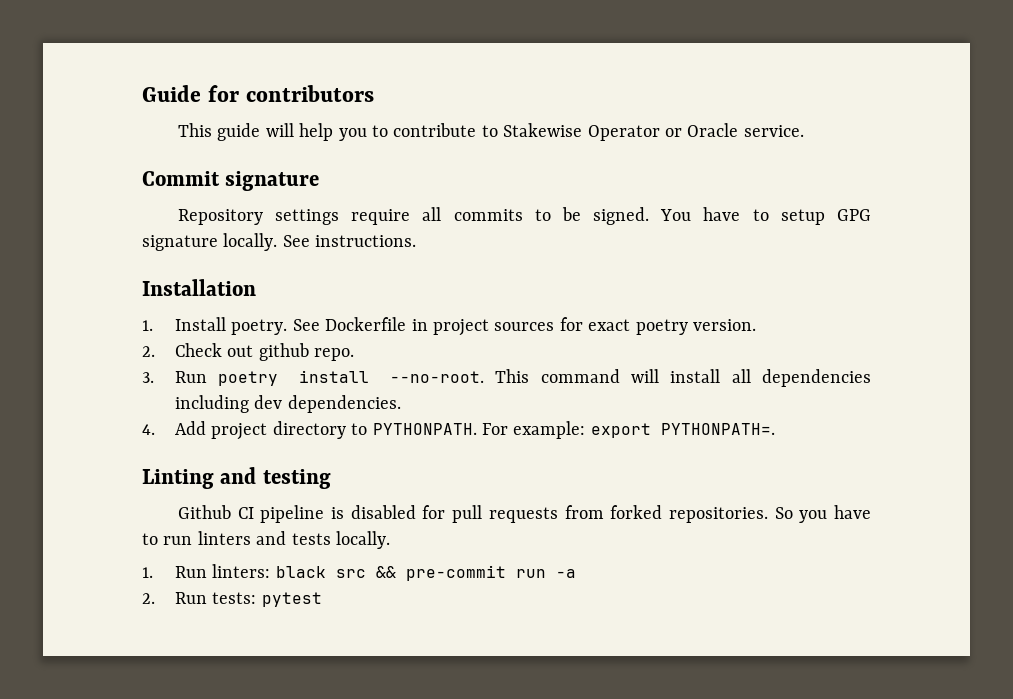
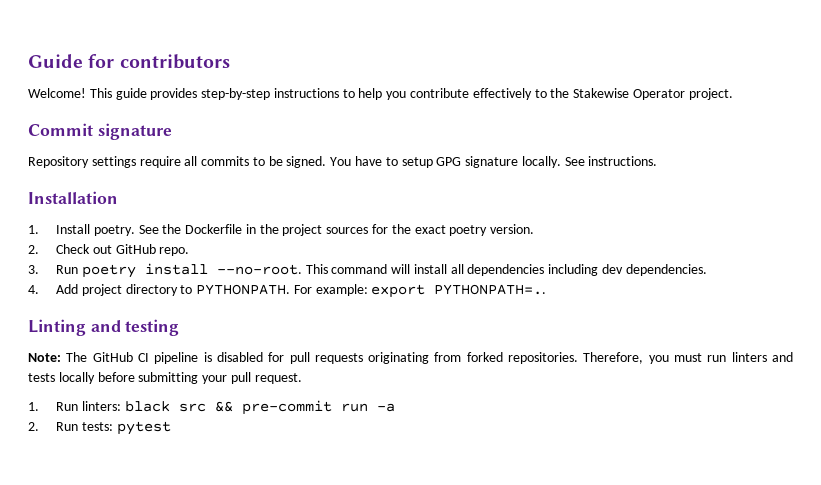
(374, 93) none -> [28,88,86,98] Welcome!
[265,123,804,141] will help you to contribute to Stakewise Operator or Oracle service. -> [150,88,733,100] provides step-by-step instructions to help you contribute effectively to the Stakewise Operator project.
(320, 325) none -> [162,224,182,234] the
(428, 325) none -> [259,224,279,234] the
(583, 324) none -> [391,224,411,234] the
[258,343,309,361] github -> [115,244,156,254] GitHub
[660,423,775,435] PYTHONPATH=. -> [434,284,547,295] PYTHONPATH=..
[177,505,231,519] Github -> [28,352,133,362] Note: The GitHub
(558, 515) none -> [368,352,430,364] originating
[774,505,871,523] [142,531,390,549] So you have to run linters and tests locally. -> [583,352,793,364] [28,372,302,384] Therefore, you must run linters and tests locally before submitting your pull request.

